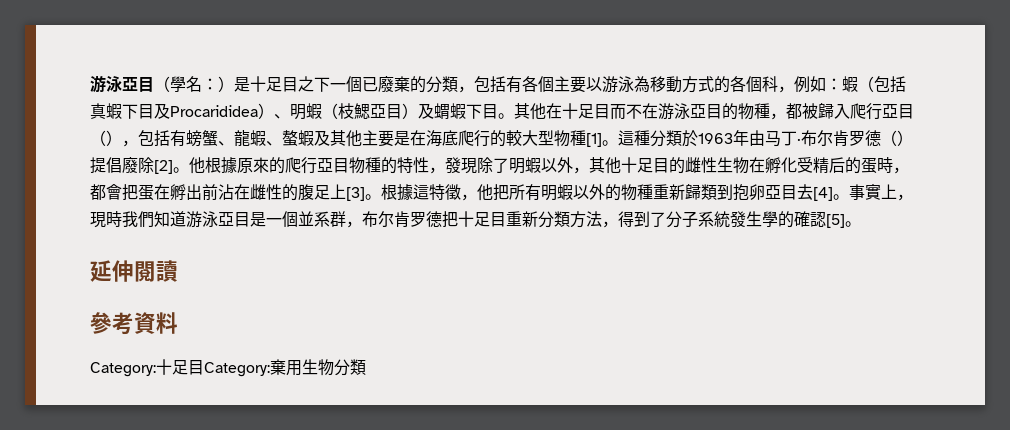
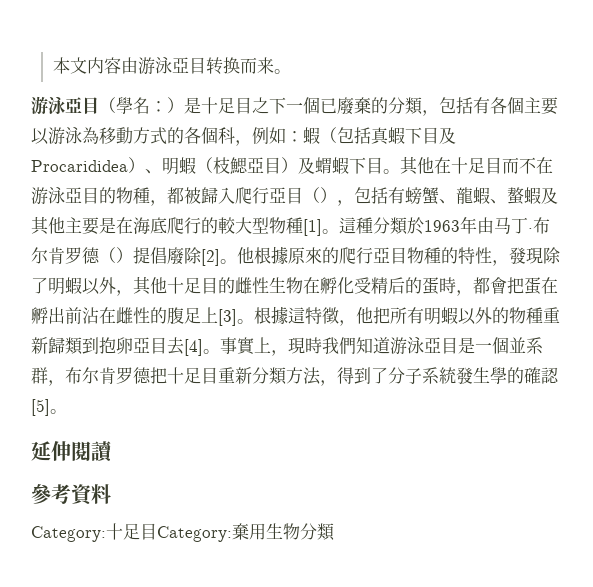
(90, 84) none -> [52,57,291,75] 本文内容由游泳亞目转换而来。 //

